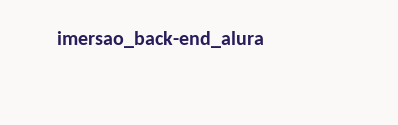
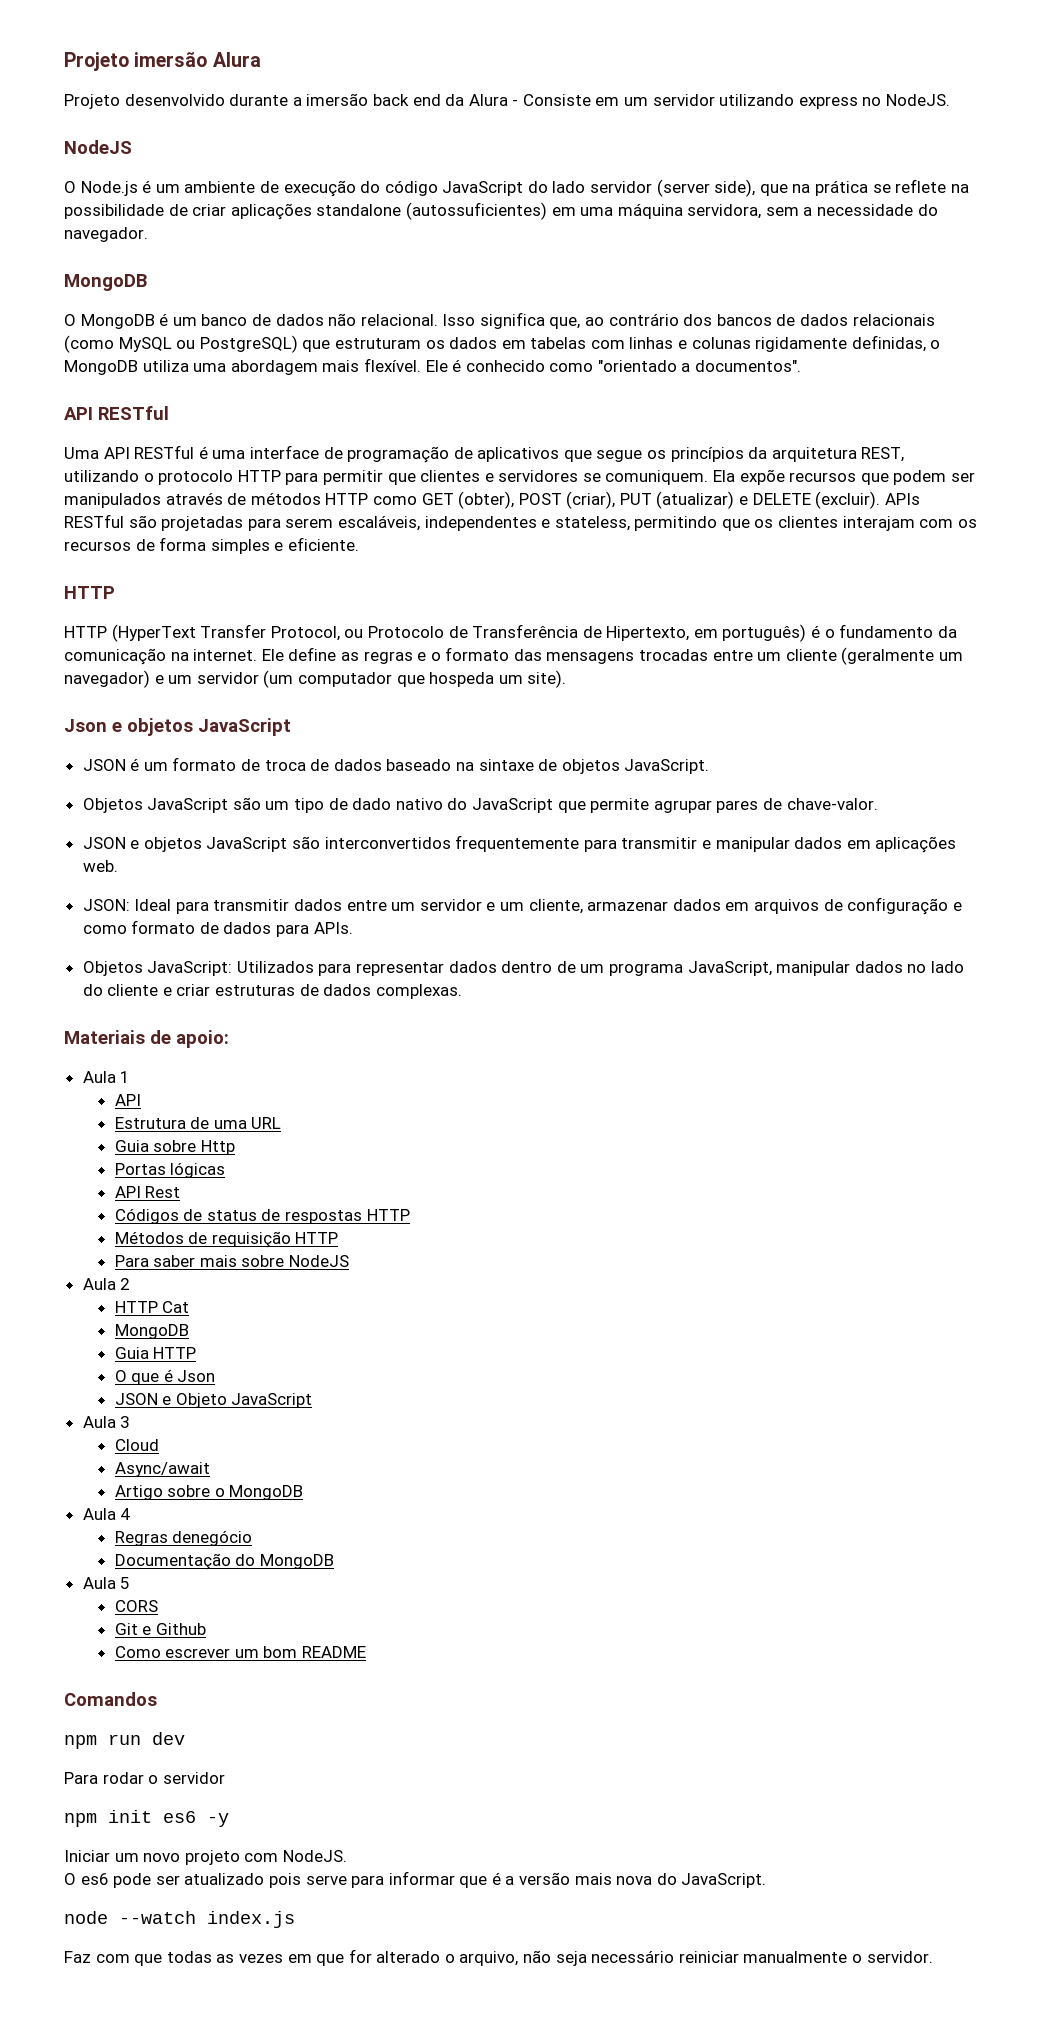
[57,31,264,48] imersao_back-end_alura -> [64,52,261,71] [64,93,951,109] [64,140,132,154] [64,179,969,197] [64,202,938,220] [64,227,148,242] [64,274,147,291] [64,312,935,329] [64,335,941,353] [64,358,802,375] [64,406,169,420] [64,445,905,463] [64,469,976,485] [64,491,920,509] [64,514,977,531] [64,537,359,554] [64,586,115,599] [64,624,957,642] [64,647,964,665] [64,670,567,688] [64,718,291,736] [82,757,710,774] [82,797,878,813] [82,835,957,853] [82,860,118,872] [82,897,962,915] [82,920,353,937] [82,961,964,976] [82,984,462,999] [64,1030,229,1048] [82,1071,131,1083] [114,1094,141,1106] [114,1117,282,1129] [114,1140,235,1155] [114,1162,226,1178] [114,1186,181,1198] [114,1208,410,1224] [114,1231,339,1248] [114,1255,349,1267] [82,1278,131,1290] [114,1301,190,1313] [114,1324,189,1339] [114,1347,197,1359] [114,1369,216,1385] [114,1393,313,1408] [82,1416,131,1428] [114,1439,159,1451] [114,1462,210,1477] [114,1485,304,1500] [82,1508,131,1520] [114,1530,253,1546] [114,1553,334,1570] [82,1577,131,1589] [114,1600,158,1612] [114,1623,206,1635] [114,1646,366,1658] [64,1692,157,1706] [64,1732,185,1749] [64,1772,225,1784] [64,1810,229,1827] [64,1850,347,1865] [64,1871,767,1888] [64,1911,295,1928] [64,1949,933,1966] Projeto imersão Alura // Projeto desenvolvido durante a imersão back end da Alura - Consiste em um servidor utilizando express no NodeJS. // NodeJS // O Node.js é um ambiente de execução do código JavaScript do lado servidor (server side), que na prática se reflete na possibilidade de criar aplicações standalone (autossuficientes) em uma máquina servidora, sem a necessidade do navegador. // MongoDB // O MongoDB é um banco de dados não relacional. Isso significa que, ao contrário dos bancos de dados relacionais (como MySQL ou PostgreSQL) que estruturam os dados em tabelas com linhas e colunas rigidamente definidas, o MongoDB utiliza uma abordagem mais flexível. Ele é conhecido como "orientado a documentos". // API RESTful // Uma API RESTful é uma interface de programação de aplicativos que segue os princípios da arquitetura REST, utilizando o protocolo HTTP para permitir que clientes e servidores se comuniquem. Ela expõe recursos que podem ser manipulados através de métodos HTTP como GET (obter), POST (criar), PUT (atualizar) e DELETE (excluir). APIs RESTful são projetadas para serem escaláveis, independentes e stateless, permitindo que os clientes interajam com os recursos de forma simples e eficiente. // HTTP // HTTP (HyperText Transfer Protocol, ou Protocolo de Transferência de Hipertexto, em português) é o fundamento da comunicação na internet. Ele define as regras e o formato das mensagens trocadas entre um cliente (geralmente um navegador) e um servidor (um computador que hospeda um site). // Json e objetos JavaScript // JSON é um formato de troca de dados baseado na sintaxe de objetos JavaScript. // Objetos JavaScript são um tipo de dado nativo do JavaScript que permite agrupar pares de chave-valor. // JSON e objetos JavaScript são interconvertidos frequentemente para transmitir e manipular dados em aplicações web. // JSON: Ideal para transmitir dados entre um servidor e um cliente, armazenar dados em arquivos de configuração e como formato de dados para APIs. // Objetos JavaScript: Utilizados para representar dados dentro de um programa JavaScript, manipular dados no lado do cliente e criar estruturas de dados complexas. // Materiais de apoio: // Aula 1 // API // Estrutura de uma URL // Guia sobre Http // Portas lógicas // API Rest // Códigos de status de respostas HTTP // Métodos de requisição HTTP // Para saber mais sobre NodeJS // Aula 2 // HTTP Cat // MongoDB // Guia HTTP // O que é Json // JSON e Objeto JavaScript // Aula 3 // Cloud // Async/await // Artigo sobre o MongoDB // Aula 4 // Regras denegócio // Documentação do MongoDB // Aula 5 // CORS // Git e Github // Como escrever um bom README // Comandos // npm run dev // Para rodar o servidor // npm init es6 -y // Iniciar um novo projeto com NodeJS. // O es6 pode ser atualizado pois serve para informar que é a versão mais nova do JavaScript. // node --watch index.js // Faz com que todas as vezes em que for alterado o arquivo, não seja necessário reiniciar manualmente o servidor.

